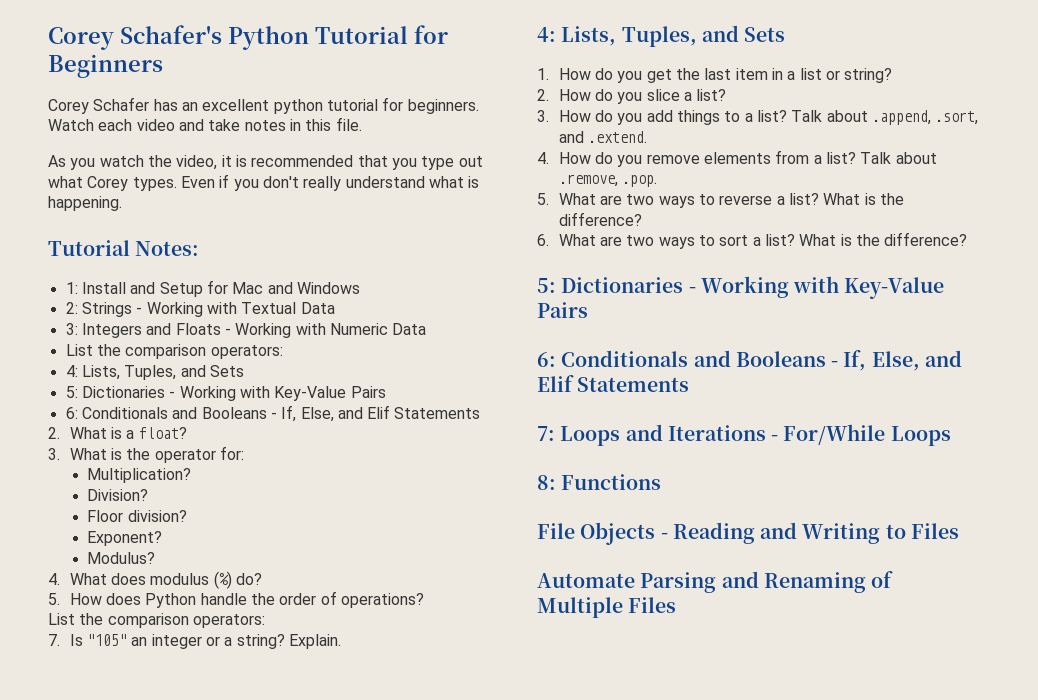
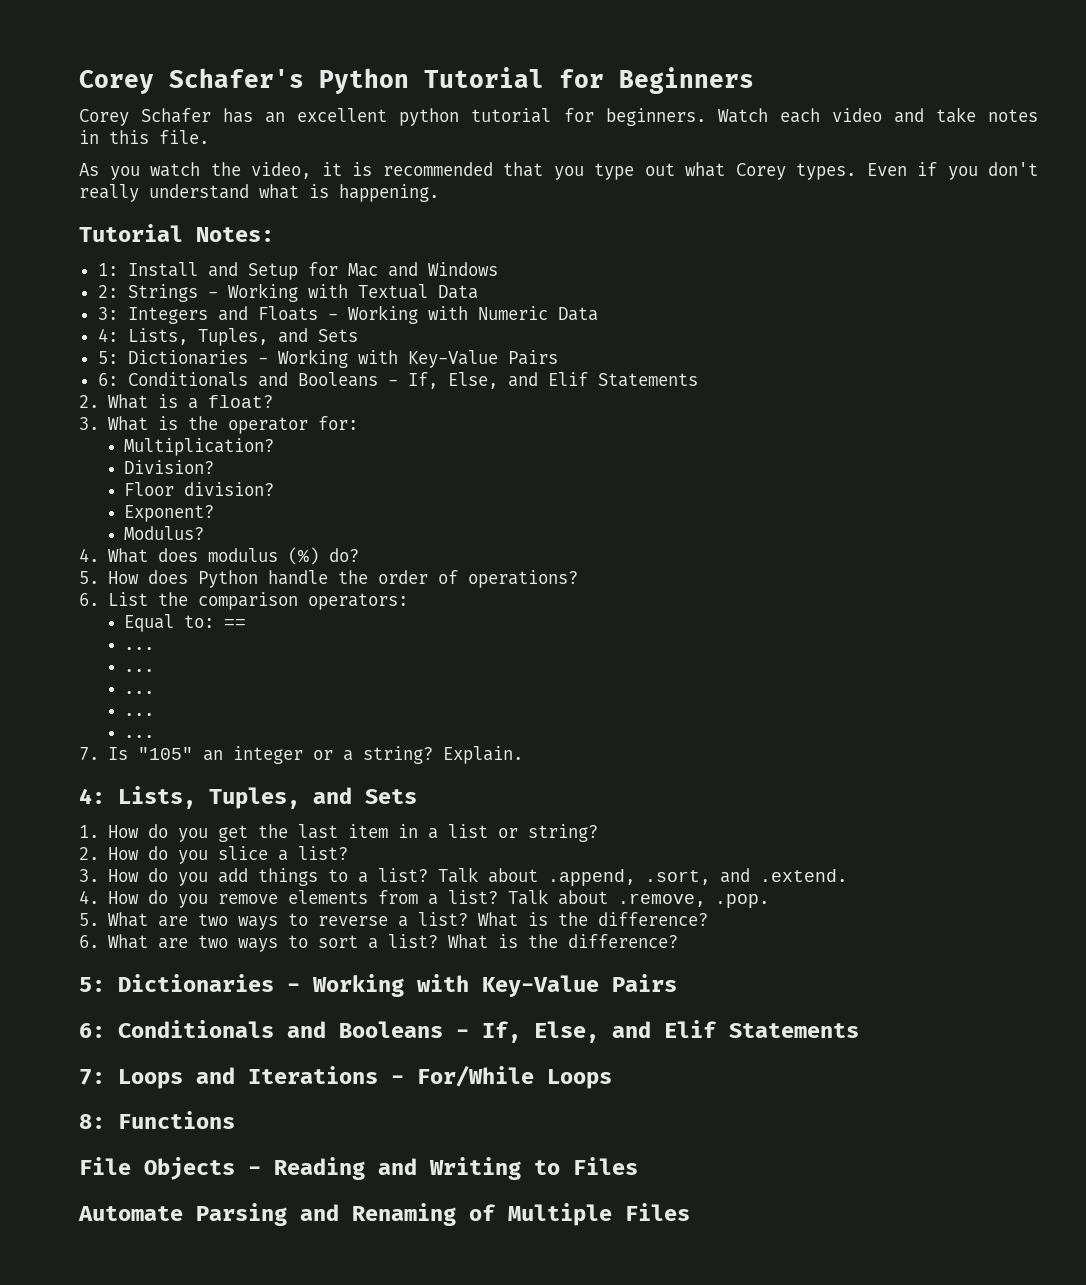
[65,344,283,359] // List the comparison operators: -> (598, 314) none
[48,613,265,628] List the comparison operators: -> [79,592,408,610] [124,614,247,632] [124,647,155,650] [124,669,155,672] [124,691,155,694] [124,713,155,716] [124,735,155,738] 6. List the comparison operators: // Equal to: == // ... // ... // ... // ... // ...

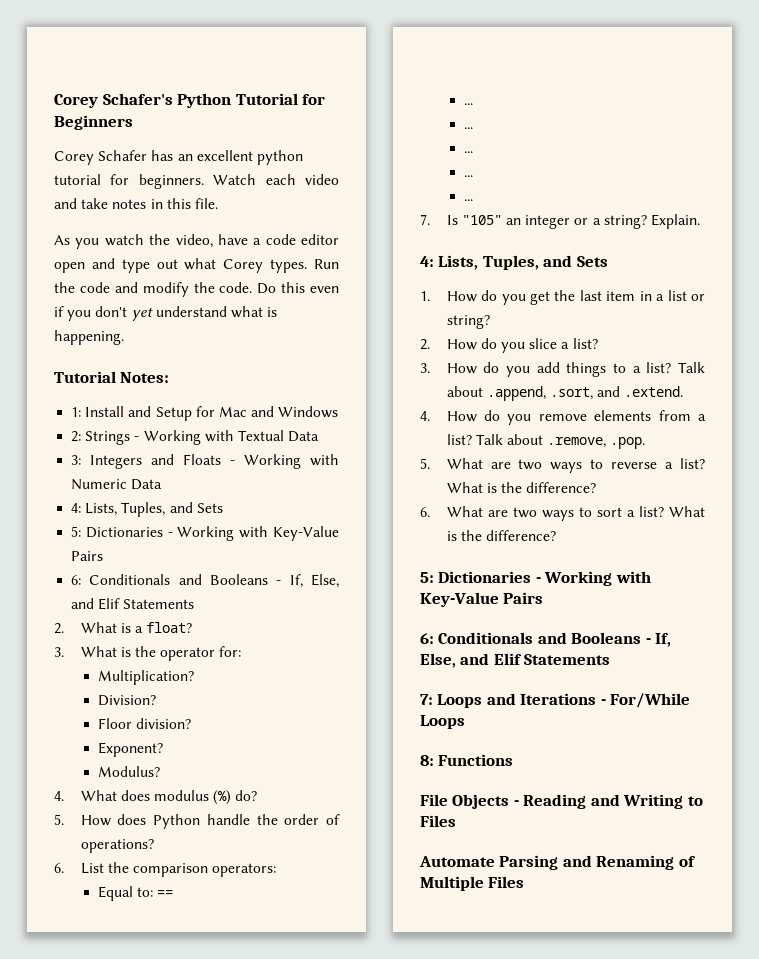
[321,162,584,180] it is recommended that you -> [217,234,339,245] [54,258,115,273] have a code editor open and
[866,163,907,176] Even -> [314,259,339,269] [54,282,339,297] Run the code and modify the code. Do this even
[79,184,139,202] really -> [131,308,153,321] yet

